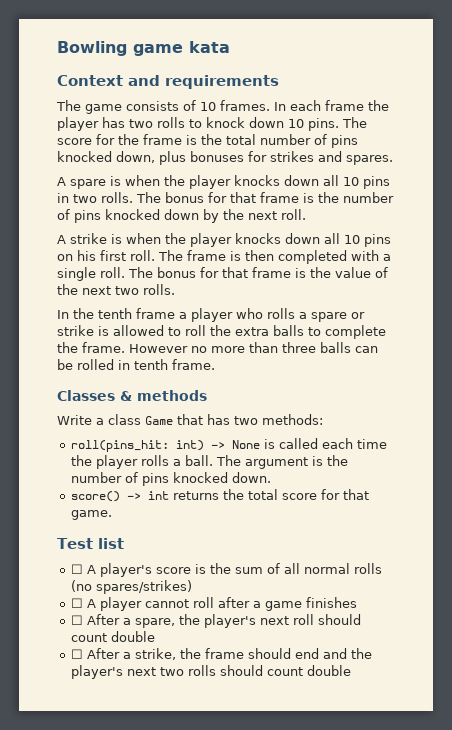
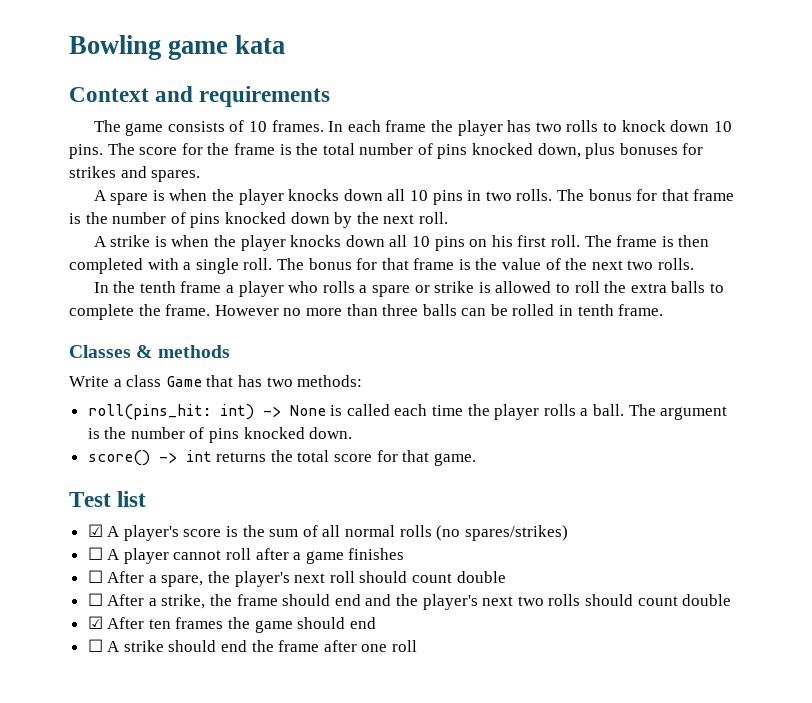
[70,564,83,574] ☐ -> [87,524,103,537] ☑
(351, 670) none -> [87,616,376,633] [87,639,418,652] // ☑ After ten frames the game should end // ☐ A strike should end the frame after one roll

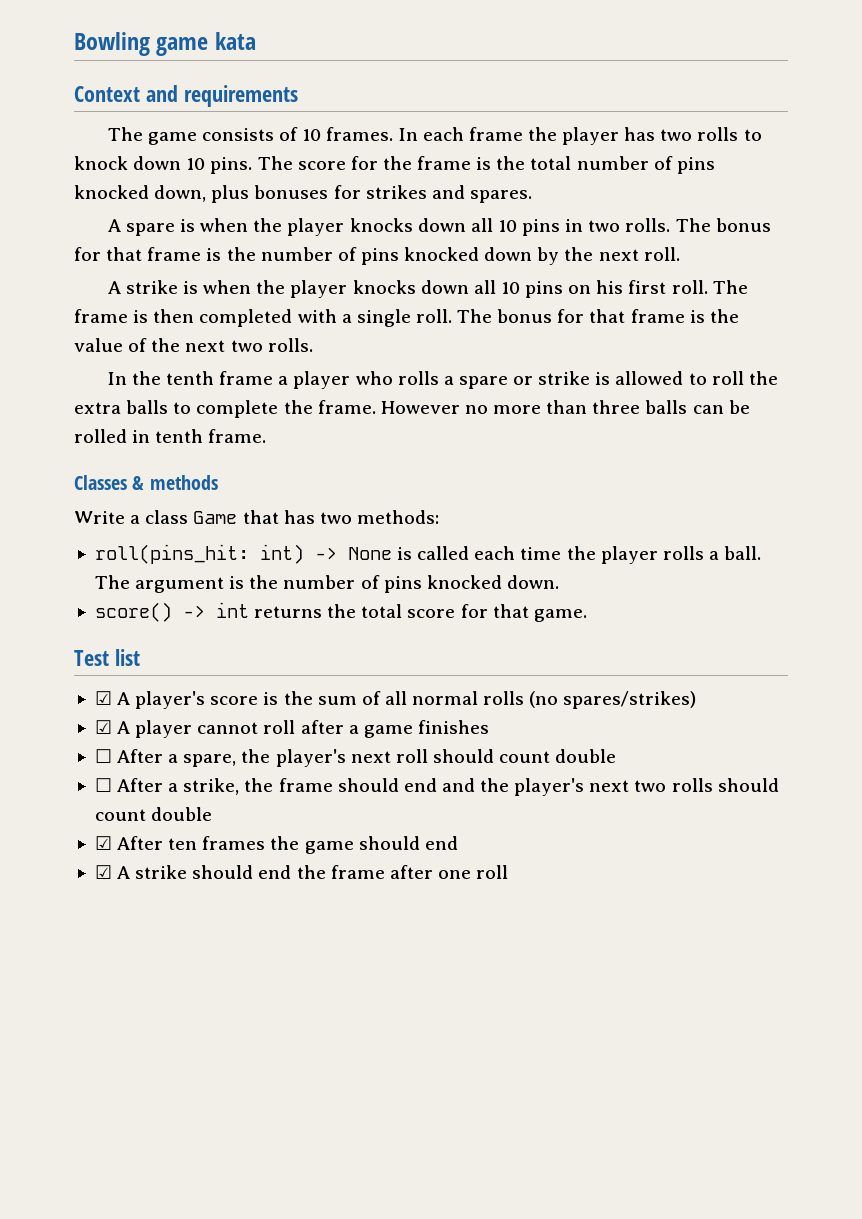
[87,547,103,560] ☐ -> [94,720,112,734] ☑
[87,639,103,652] ☐ -> [94,865,112,879] ☑

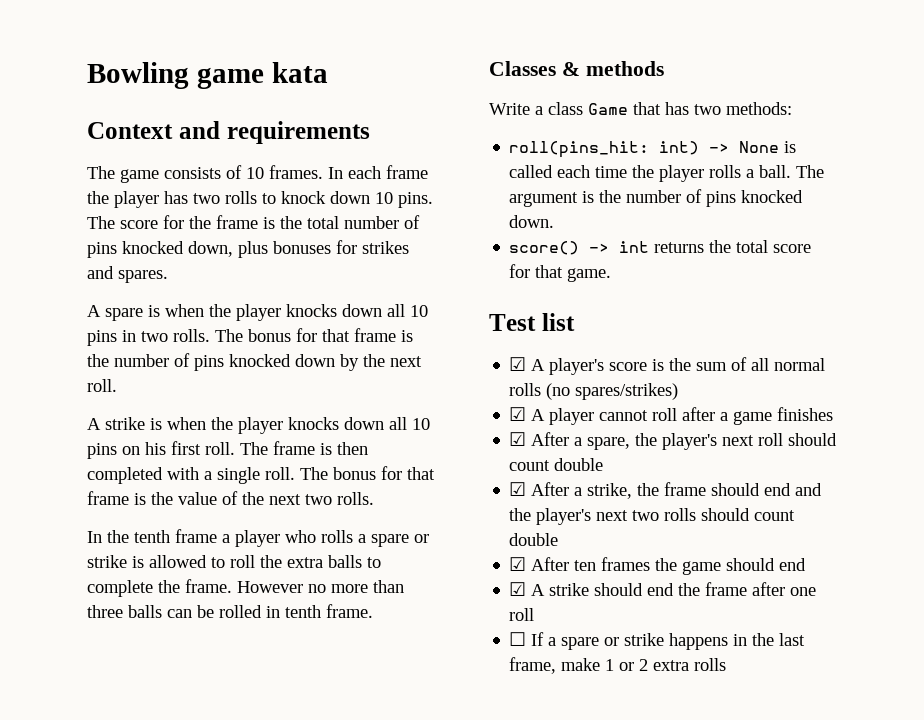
[94,749,112,763] ☐ -> [509,432,527,446] ☑
[94,778,112,792] ☐ -> [509,482,527,496] ☑
(509, 872) none -> [509,632,806,650] [509,657,727,674] // ☐ If a spare or strike happens in the last frame, make 1 or 2 extra rolls

